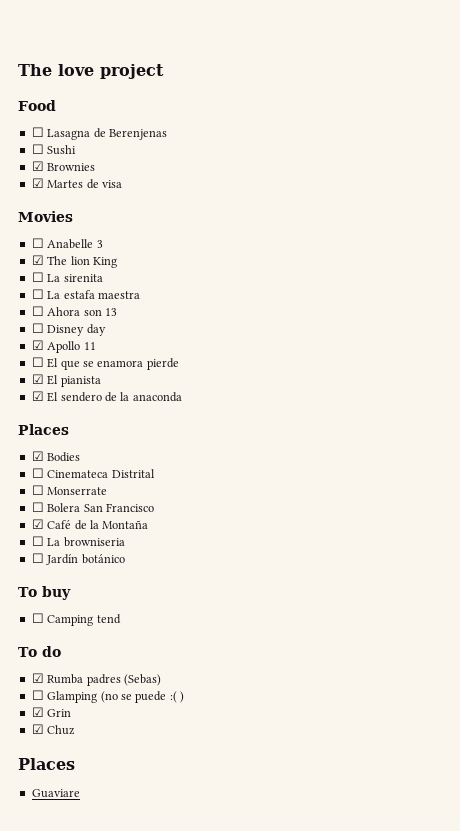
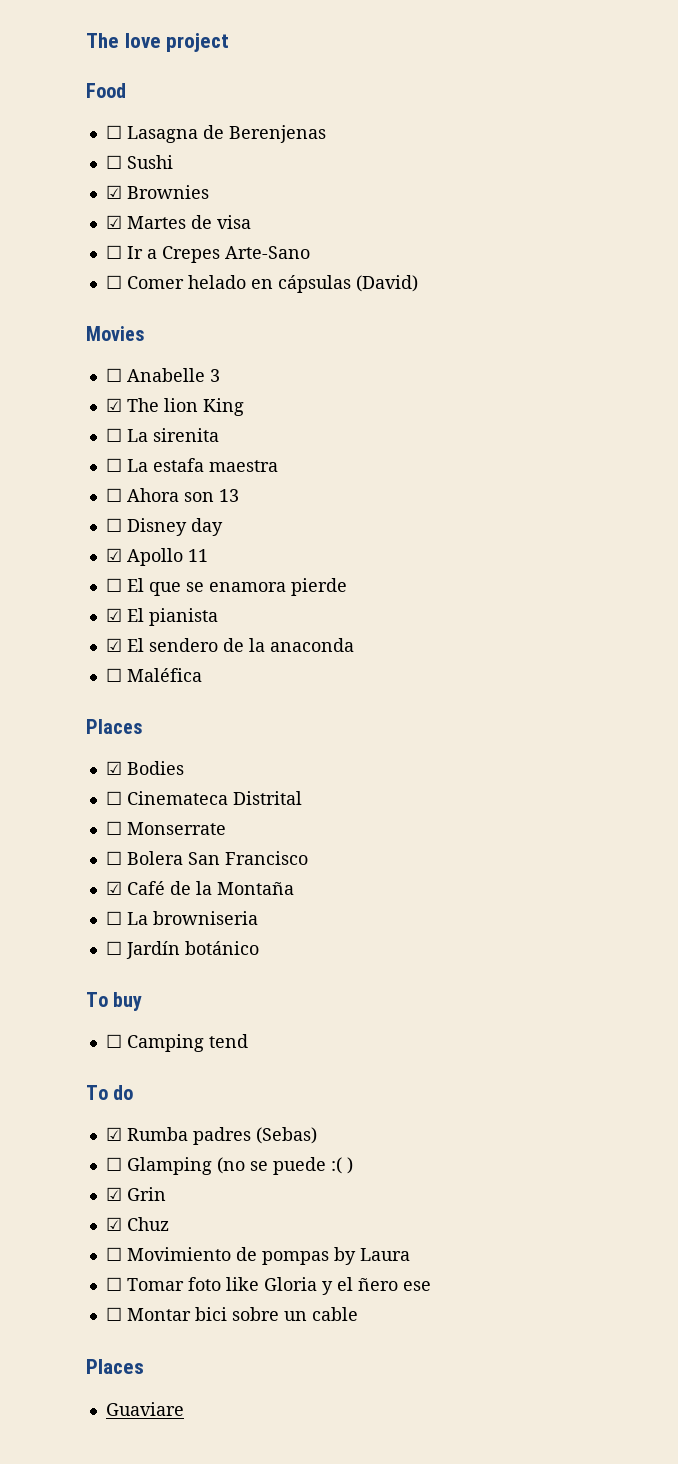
(122, 184) none -> [105,245,310,263] [105,275,418,293] // ☐ Ir a Crepes Arte-Sano // ☐ Comer helado en cápsulas (David)
(182, 397) none -> [105,668,202,682] // ☐ Maléfica
(76, 730) none -> [105,1247,410,1265] [105,1277,431,1295] [105,1307,358,1321] // ☐ Movimiento de pompas by Laura // ☐ Tomar foto like Gloria y el ñero ese // ☐ Montar bici sobre un cable

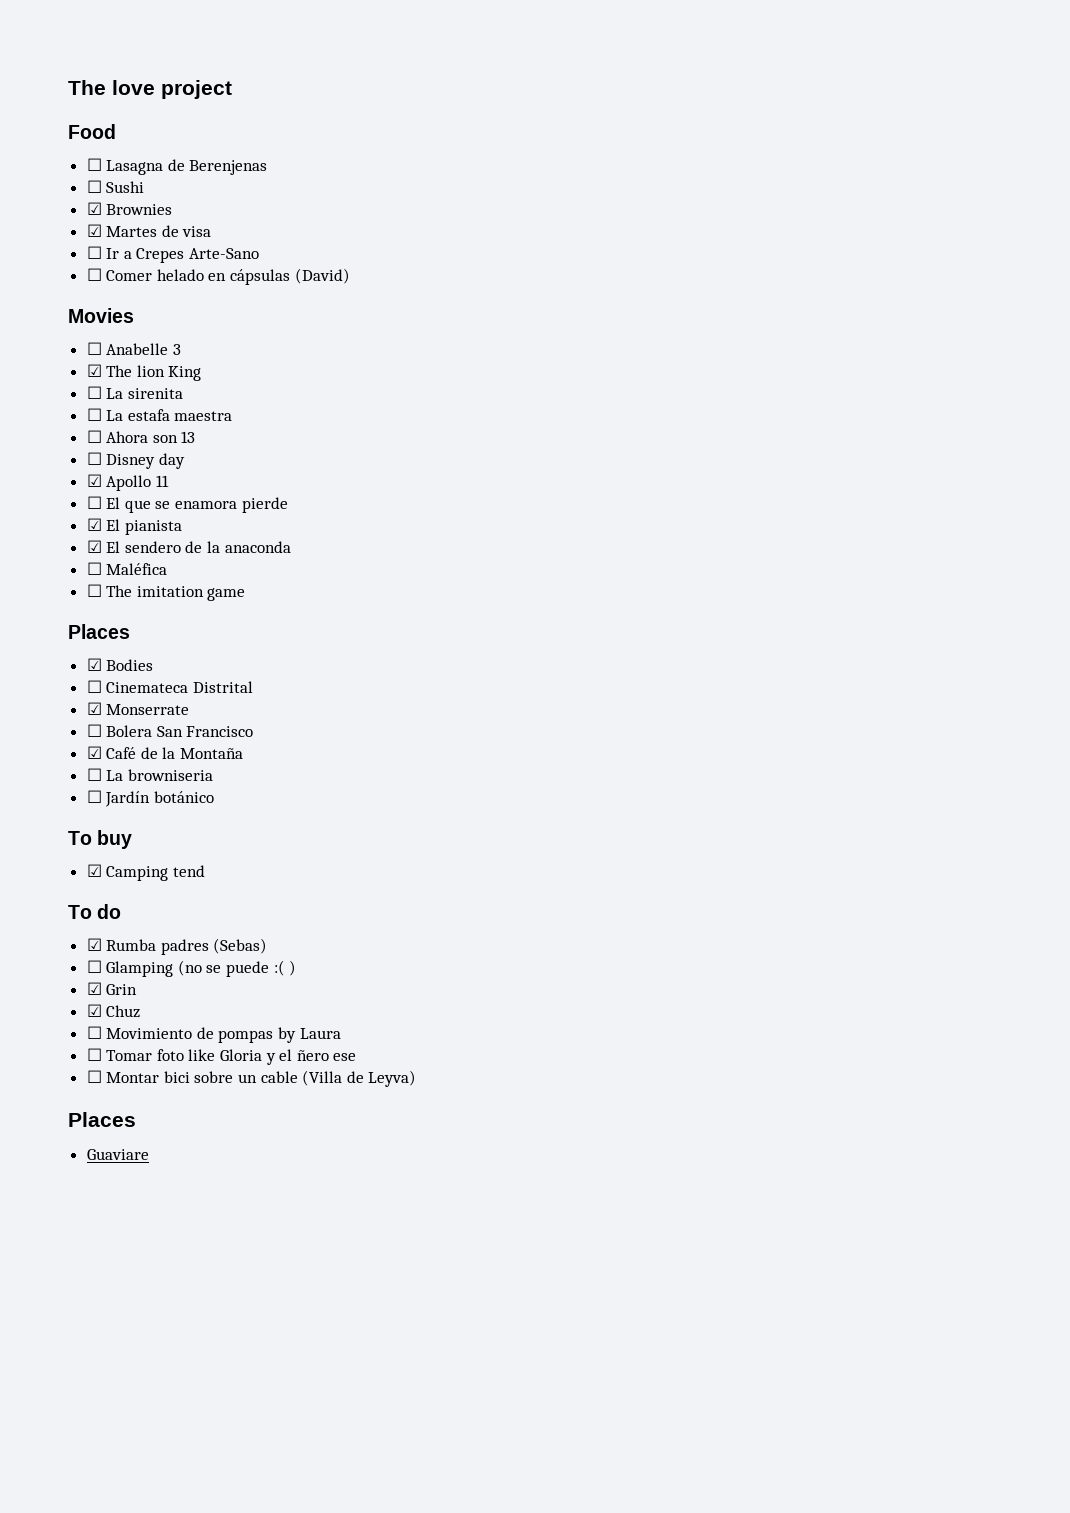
(202, 675) none -> [86,584,246,601] // ☐ The imitation game
[105,821,122,835] ☐ -> [86,702,102,715] ☑
[105,1034,122,1048] ☐ -> [86,864,102,877] ☑
(358, 1314) none -> [302,1070,417,1087] (Villa de Leyva)

